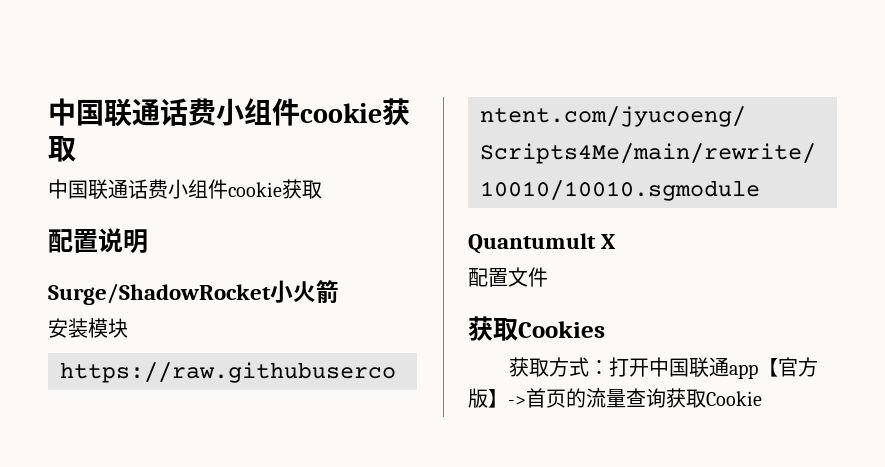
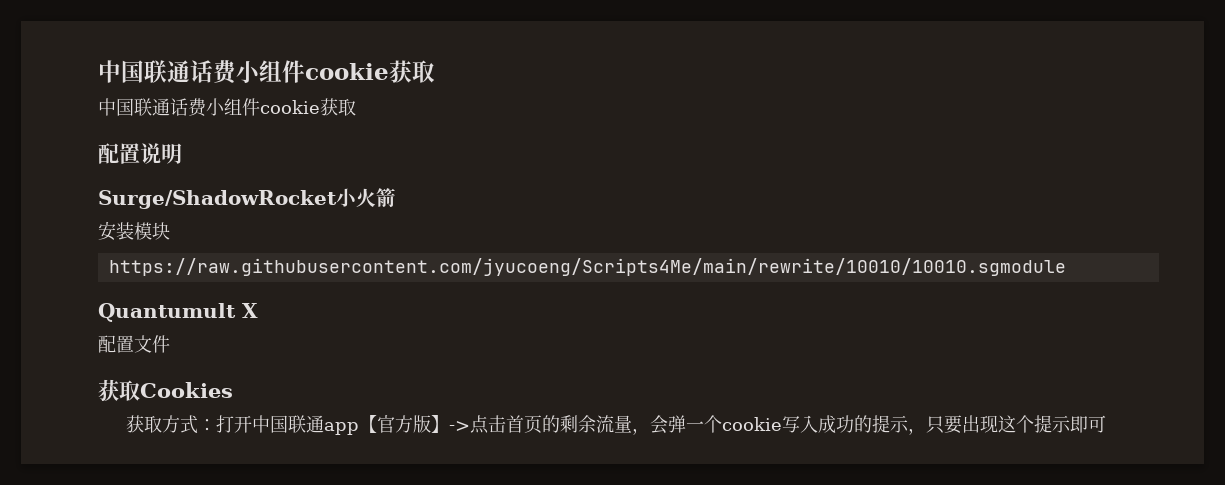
[526,388,762,408] 首页的流量查询获取Cookie -> [470,415,1107,435] 点击首页的剩余流量，会弹一个cookie写入成功的提示，只要出现这个提示即可

